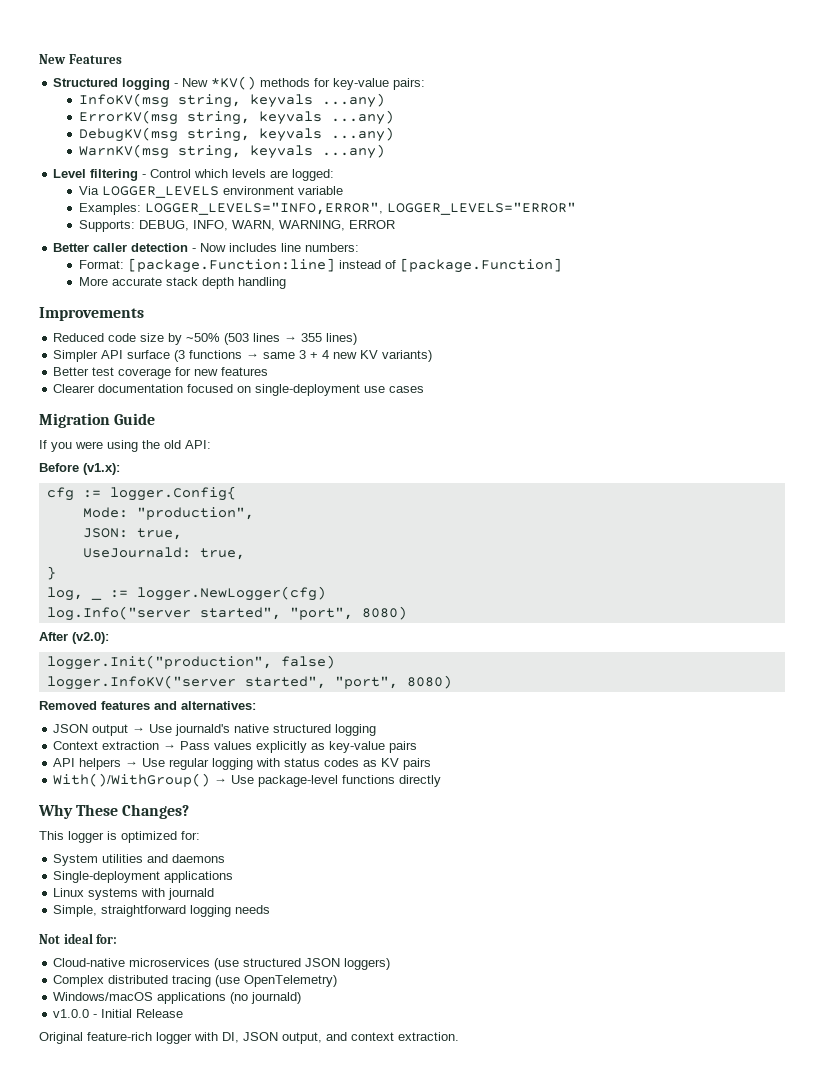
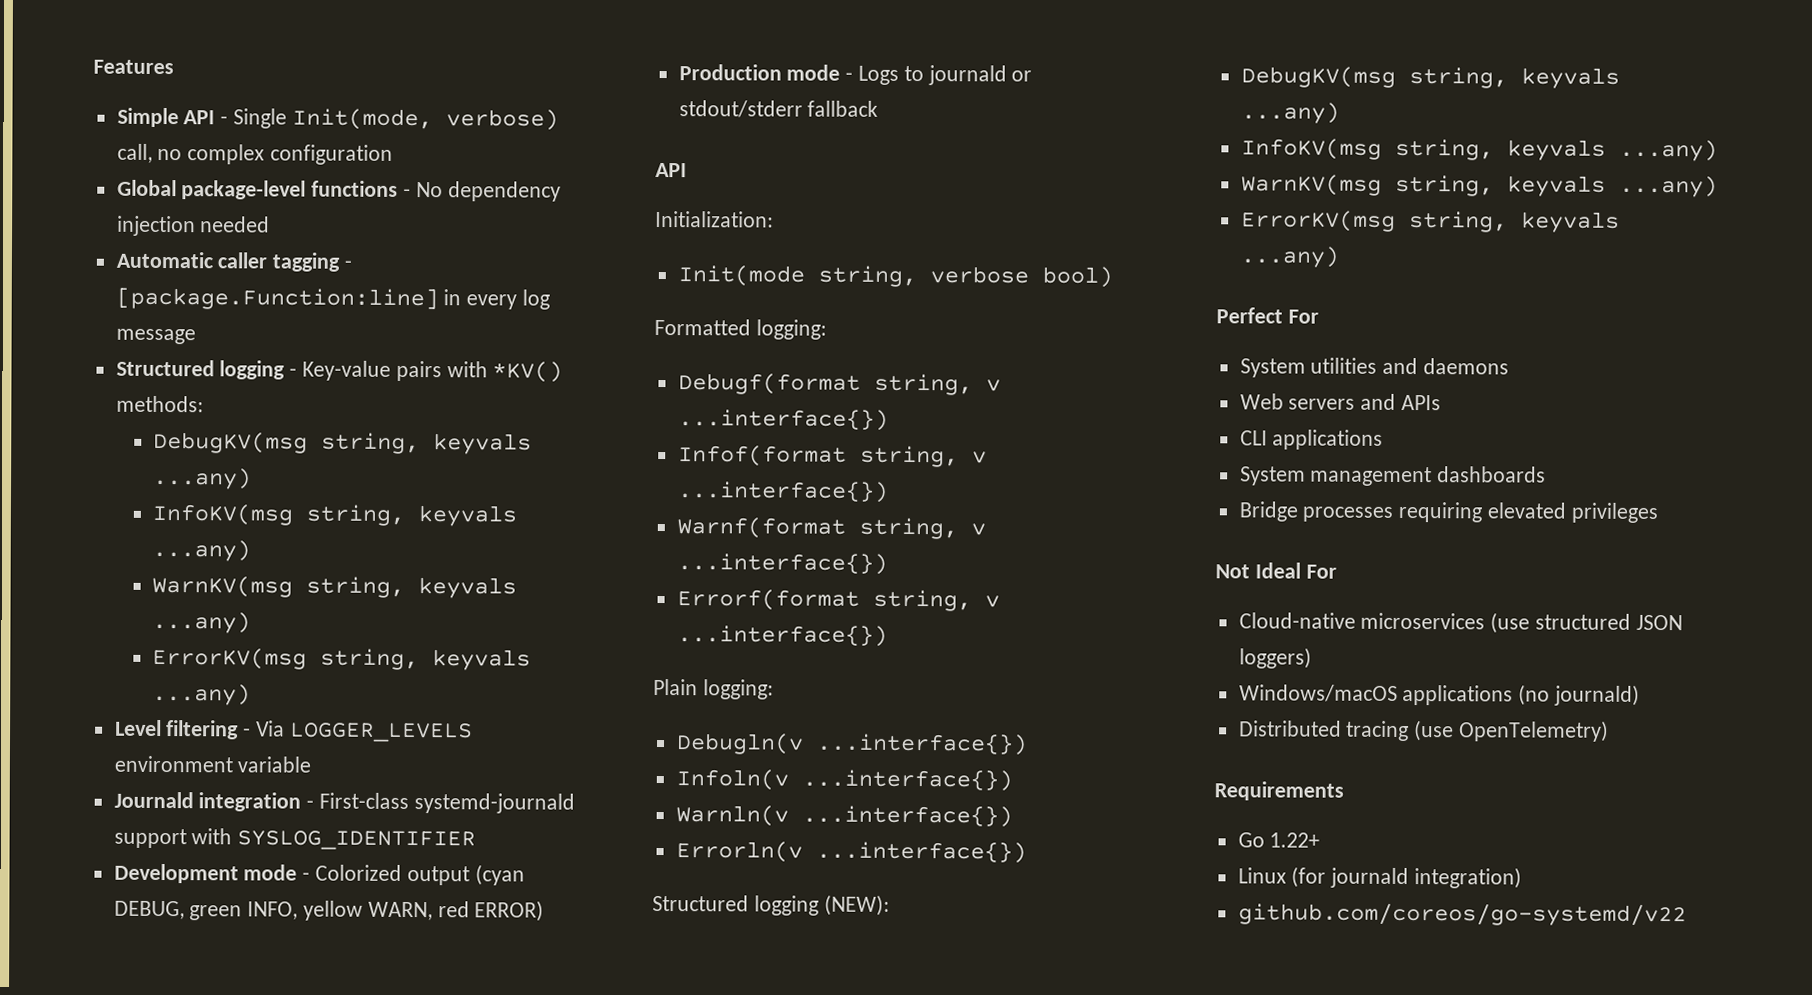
[39,54,66,64] New -> (93, 67) none
[53,76,426,90] [78,93,385,108] [78,110,394,125] [78,127,394,142] [78,144,385,159] [53,169,335,181] [78,186,343,198] [78,202,576,215] [78,220,395,232] [53,243,360,252] [78,258,562,273] [78,277,286,289] [39,307,144,321] [53,333,358,345] [53,350,433,362] [53,367,269,379] [53,384,425,396] [39,413,156,428] [39,440,211,452] [39,463,120,475] [46,486,236,501] [82,507,254,520] [82,528,182,540] [82,547,245,560] [46,566,56,580] [46,586,326,601] [46,606,407,621] [39,632,109,644] [46,655,335,670] [46,675,452,690] [39,701,256,710] [53,724,377,736] [53,741,418,753] [53,758,432,770] [53,773,442,787] [38,804,190,819] [39,831,200,843] [53,854,226,866] [53,871,234,883] [53,888,215,900] [53,905,271,917] Structured logging - New *KV() methods for key-value pairs: // InfoKV(msg string, keyvals ...any) // ErrorKV(msg string, keyvals ...any) // DebugKV(msg string, keyvals ...any) // WarnKV(msg string, keyvals ...any) // Level filtering - Control which levels are logged: // Via LOGGER_LEVELS environment variable // Examples: LOGGER_LEVELS="INFO,ERROR", LOGGER_LEVELS="ERROR" // Supports: DEBUG, INFO, WARN, WARNING, ERROR // Better caller detection - Now includes line numbers: // Format: [package.Function:line] instead of [package.Function] // More accurate stack depth handling // Improvements // Reduced code size by ~50% (503 lines → 355 lines) // Simpler API surface (3 functions → same 3 + 4 new KV variants) // Better test coverage for new features // Clearer documentation focused on single-deployment use cases // Migration Guide // If you were using the old API: // Before (v1.x): // cfg := logger.Config{ // Mode: "production", // JSON: true, // UseJournald: true, // } // log, _ := logger.NewLogger(cfg) // log.Info("server started", "port", 8080) // After (v2.0): // logger.Init("production", false) // logger.InfoKV("server started", "port", 8080) // Removed features and alternatives: // JSON output → Use journald's native structured logging // Context extraction → Pass values explicitly as key-value pairs // API helpers → Use regular logging with status codes as KV pairs // With()/WithGroup() → Use package-level functions directly // Why These Changes? // This logger is optimized for: // System utilities and daemons // Single-deployment applications // Linux systems with journald // Simple, straightforward logging needs -> [116,107,559,131] [116,143,394,165] [116,179,561,202] [116,215,271,237] [115,251,353,272] [115,287,551,311] [115,328,196,345] [115,359,564,383] [115,395,204,413] [153,431,533,455] [153,467,253,490] [152,503,518,527] [152,539,252,562] [152,575,518,599] [152,611,252,634] [152,647,532,671] [152,683,252,706] [114,719,473,743] [113,755,312,773] [113,791,575,814] [113,828,477,851] [113,863,525,886] [113,900,545,922] [678,64,1033,86] [678,100,879,118] [655,162,687,178] [655,210,774,228] [677,265,1113,288] [654,318,827,340] [677,373,1001,396] [677,409,889,431] [677,445,987,468] [676,481,889,503] [676,517,986,540] [676,553,888,575] [676,589,1000,612] [676,625,888,647] [653,678,774,700] [675,733,1028,756] [675,769,1013,792] [675,805,1013,828] [675,841,1027,864] [652,894,890,916] [1240,66,1620,89] [1240,102,1340,124] [1240,138,1718,162] [1240,174,1718,198] [1240,210,1620,233] [1239,246,1340,268] [1216,307,1319,324] [1239,357,1510,378] [1239,393,1442,411] [1239,429,1384,450] [1239,466,1547,487] [1238,501,1658,524] Simple API - Single Init(mode, verbose) call, no complex configuration // Global package-level functions - No dependency injection needed // Automatic caller tagging - [package.Function:line] in every log message // Structured logging - Key-value pairs with *KV() methods: // DebugKV(msg string, keyvals ...any) // InfoKV(msg string, keyvals ...any) // WarnKV(msg string, keyvals ...any) // ErrorKV(msg string, keyvals ...any) // Level filtering - Via LOGGER_LEVELS environment variable // Journald integration - First-class systemd-journald support with SYSLOG_IDENTIFIER // Development mode - Colorized output (cyan DEBUG, green INFO, yellow WARN, red ERROR) // Production mode - Logs to journald or stdout/stderr fallback // API // Initialization: // Init(mode string, verbose bool) // Formatted logging: // Debugf(format string, v ...interface{}) // Infof(format string, v ...interface{}) // Warnf(format string, v ...interface{}) // Errorf(format string, v ...interface{}) // Plain logging: // Debugln(v ...interface{}) // Infoln(v ...interface{}) // Warnln(v ...interface{}) // Errorln(v ...interface{}) // Structured logging (NEW): // DebugKV(msg string, keyvals ...any) // InfoKV(msg string, keyvals ...any) // WarnKV(msg string, keyvals ...any) // ErrorKV(msg string, keyvals ...any) // Perfect For // System utilities and daemons // Web servers and APIs // CLI applications // System management dashboards // Bridge processes requiring elevated privileges
[63,933,118,944] ideal for: -> [1254,562,1337,579] Ideal For
[53,975,338,987] // Complex distributed tracing (use OpenTelemetry) -> (1312, 658) none
[53,1009,184,1018] [39,1032,459,1044] v1.0.0 - Initial Release // Original feature-rich logger with DI, JSON output, and context extraction. -> [1238,720,1610,742] [1214,781,1344,801] [1237,832,1321,848] [1237,866,1523,889] [1237,903,1687,927] Distributed tracing (use OpenTelemetry) // Requirements // Go 1.22+ // Linux (for journald integration) // github.com/coreos/go-systemd/v22

